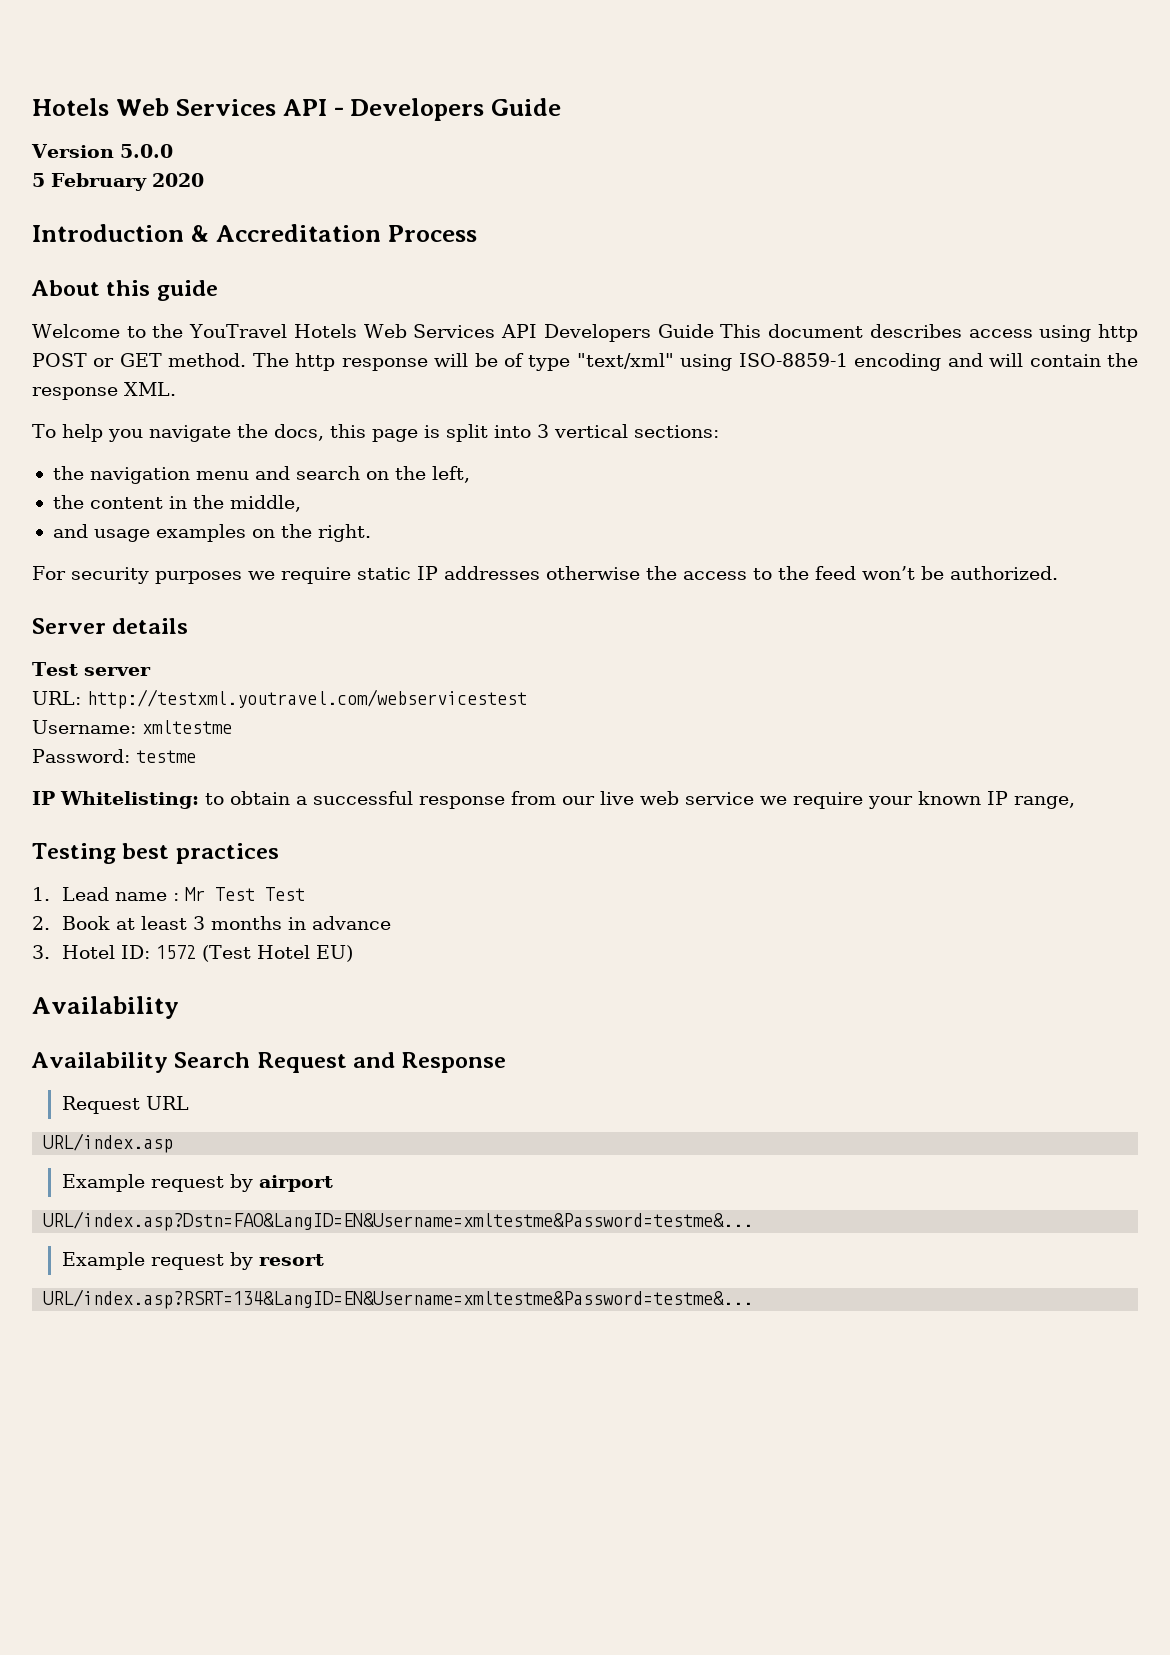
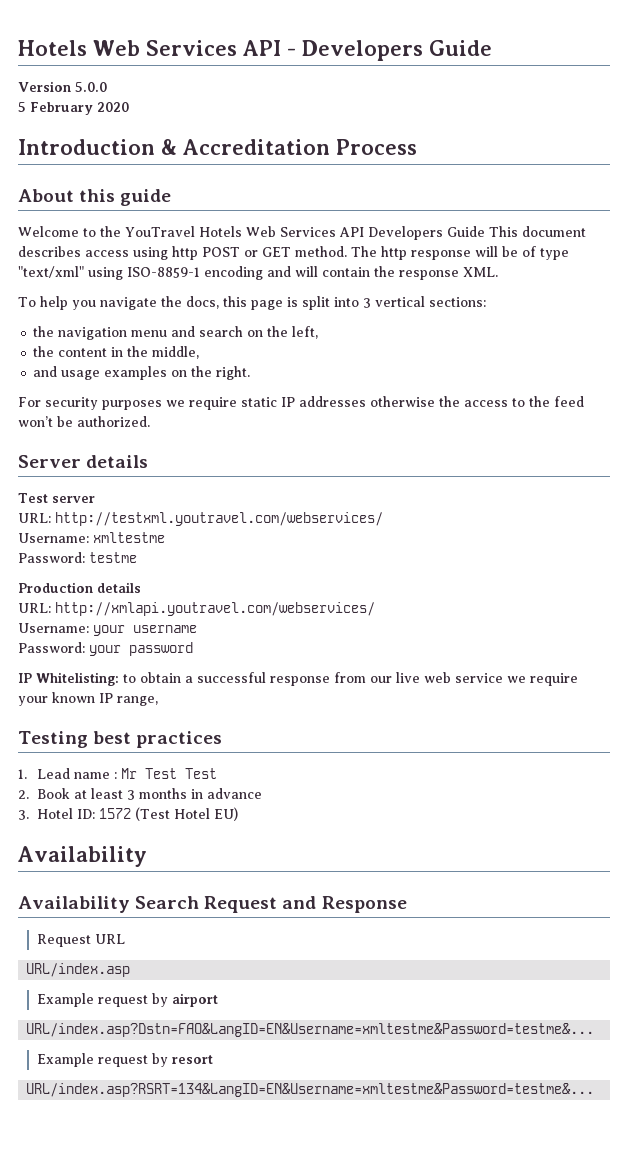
[87,689,527,709] http://testxml.youtravel.com/webservicestest -> [55,512,383,526] http://testxml.youtravel.com/webservices/
(196, 756) none -> [18,582,141,593] [18,602,375,616] [18,623,197,636] [18,642,193,656] // Production details // URL: http://xmlapi.youtravel.com/webservices/ // Username: your username // Password: your password

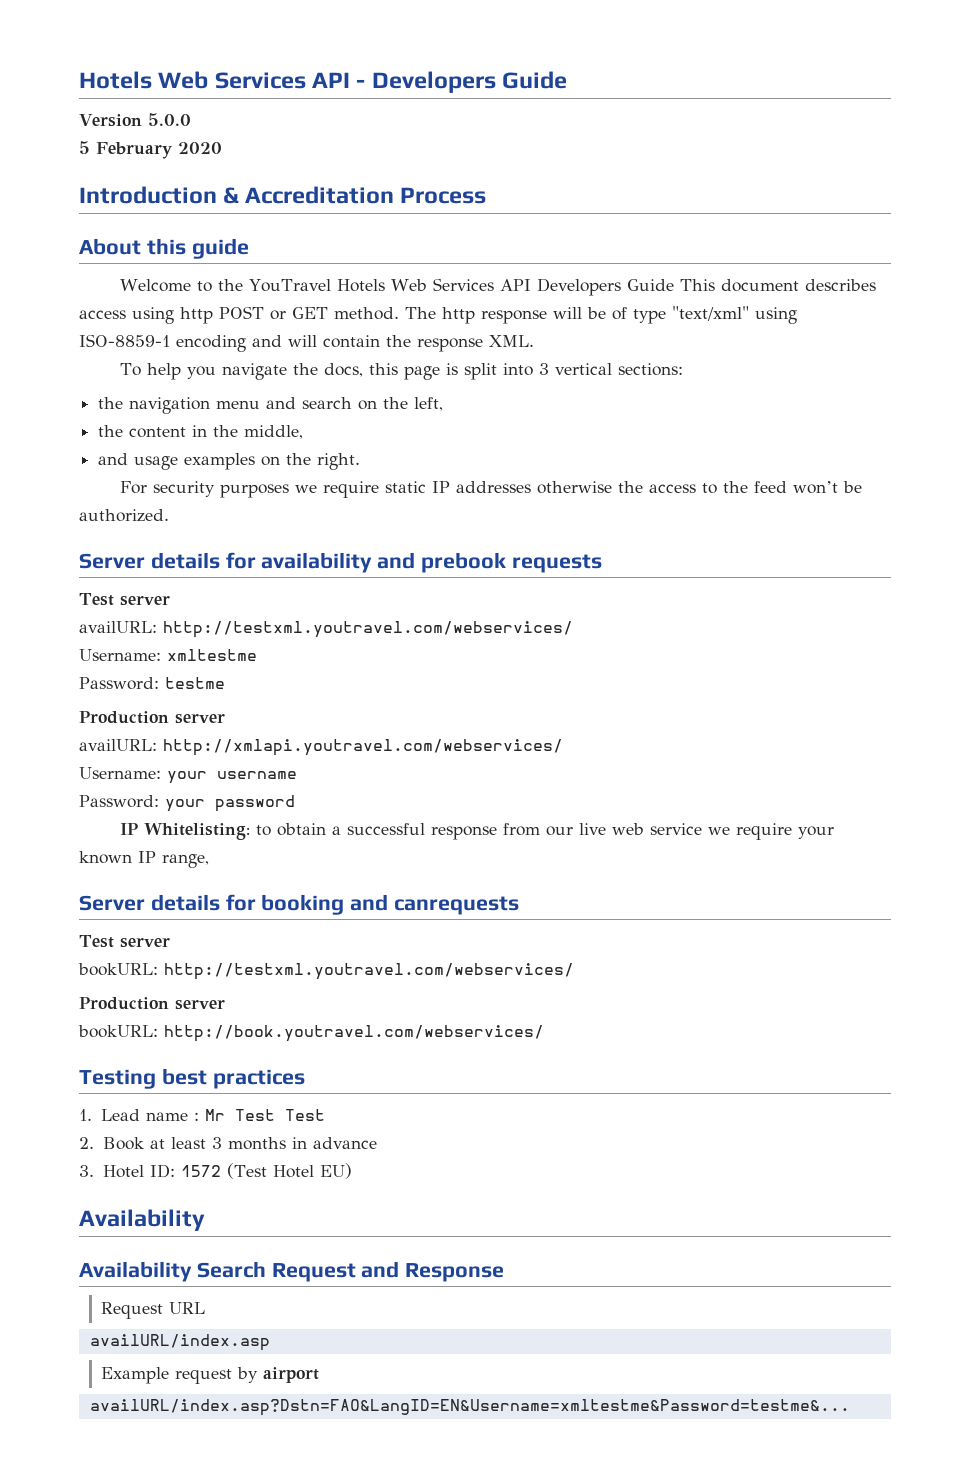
[18,493,95,503] [18,513,51,523] // Test server // URL: -> [225,552,602,573] [79,593,170,606] [79,621,157,633] for availability and prebook requests // Test server // availURL:
[97,582,141,593] [18,603,51,613] details // URL: -> [175,713,225,724] [79,739,157,751] server // availURL:
(158, 701) none -> [79,894,520,915] [79,935,170,948] [78,963,574,980] [79,997,225,1010] [78,1025,544,1042] // Server details for booking and canrequests // Test server // bookURL: http://testxml.youtravel.com/webservices/ // Production server // bookURL: http://book.youtravel.com/webservices/
[26,963,131,977] URL/index.asp -> [89,1334,270,1351] availURL/index.asp
[26,1023,595,1037] [36,1053,213,1067] [26,1083,595,1097] URL/index.asp?Dstn=FAO&LangID=EN&Username=xmltestme&Password=testme&... // Example request by resort // URL/index.asp?RSRT=134&LangID=EN&Username=xmltestme&Password=testme&... -> [89,1399,850,1416] availURL/index.asp?Dstn=FAO&LangID=EN&Username=xmltestme&Password=testme&...

